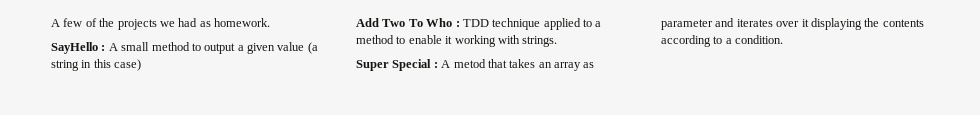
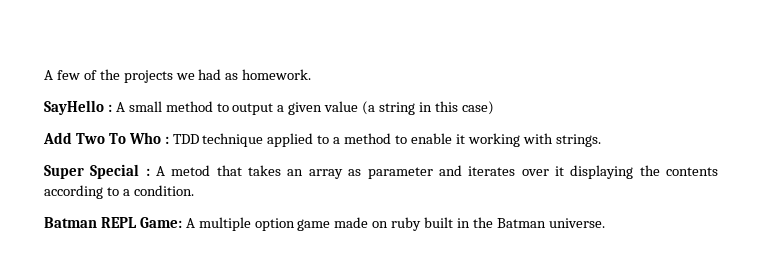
(784, 39) none -> [44,217,605,231] // Batman REPL Game: A multiple option game made on ruby built in the Batman universe.

